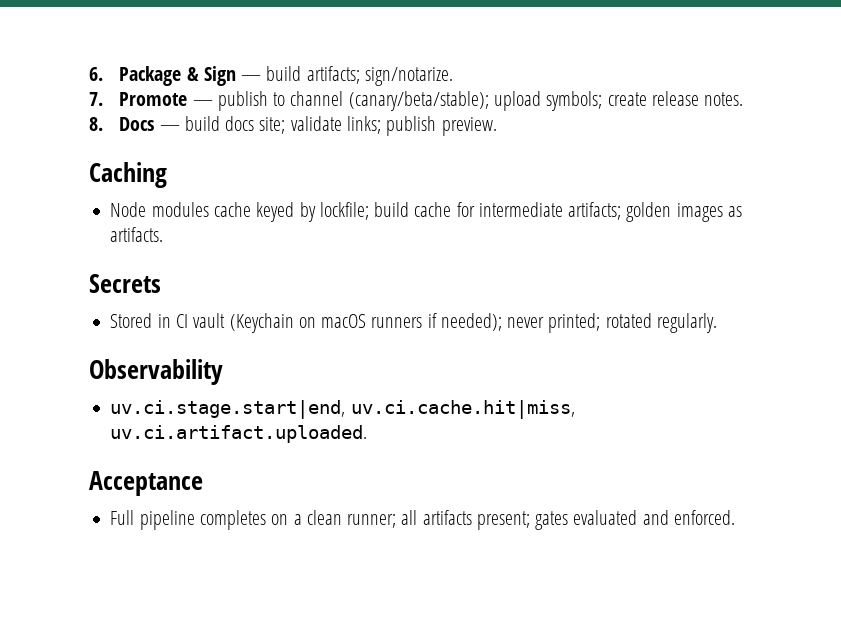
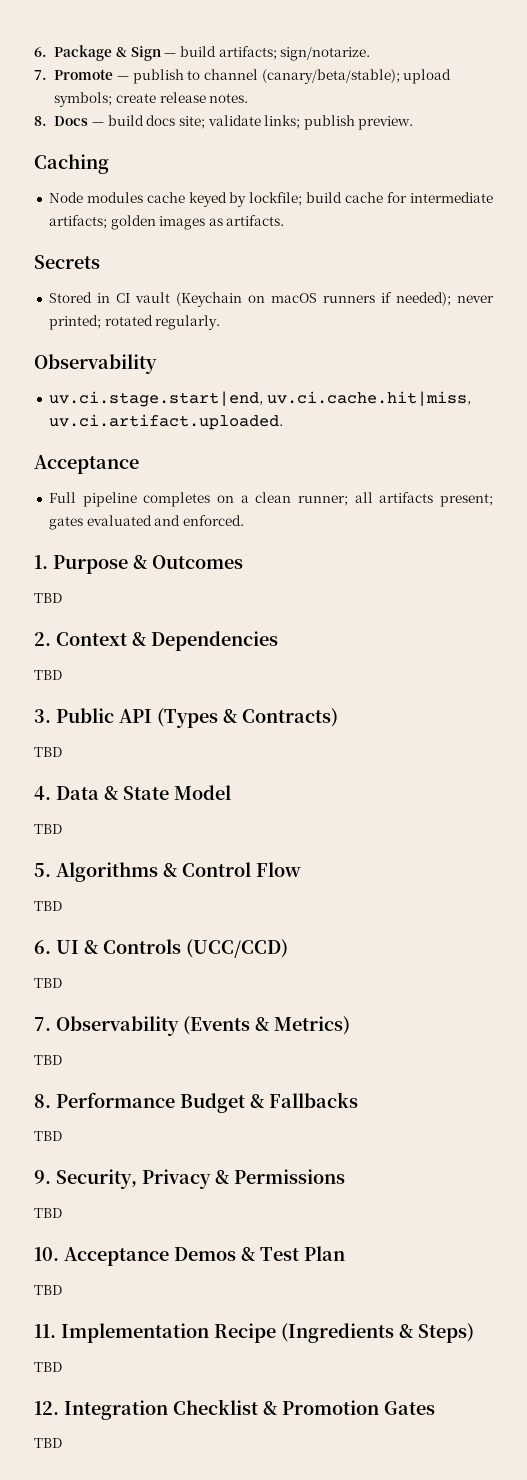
(735, 517) none -> [34,555,243,574] [34,593,62,603] [34,631,278,651] [34,670,62,680] [34,708,338,728] [34,747,62,757] [34,785,231,800] [34,824,62,834] [34,862,301,882] [34,901,62,911] [34,939,288,958] [34,978,62,988] [34,1016,350,1036] [34,1055,62,1065] [34,1092,358,1113] [34,1131,62,1141] [34,1169,345,1189] [34,1208,62,1218] [34,1246,345,1266] [34,1285,62,1295] [34,1323,474,1343] [34,1362,62,1372] [34,1399,435,1420] [34,1438,62,1448] // 1. Purpose & Outcomes // TBD // 2. Context & Dependencies // TBD // 3. Public API (Types & Contracts) // TBD // 4. Data & State Model // TBD // 5. Algorithms & Control Flow // TBD // 6. UI & Controls (UCC/CCD) // TBD // 7. Observability (Events & Metrics) // TBD // 8. Performance Budget & Fallbacks // TBD // 9. Security, Privacy & Permissions // TBD // 10. Acceptance Demos & Test Plan // TBD // 11. Implementation Recipe (Ingredients & Steps) // TBD // 12. Integration Checklist & Promotion Gates // TBD

